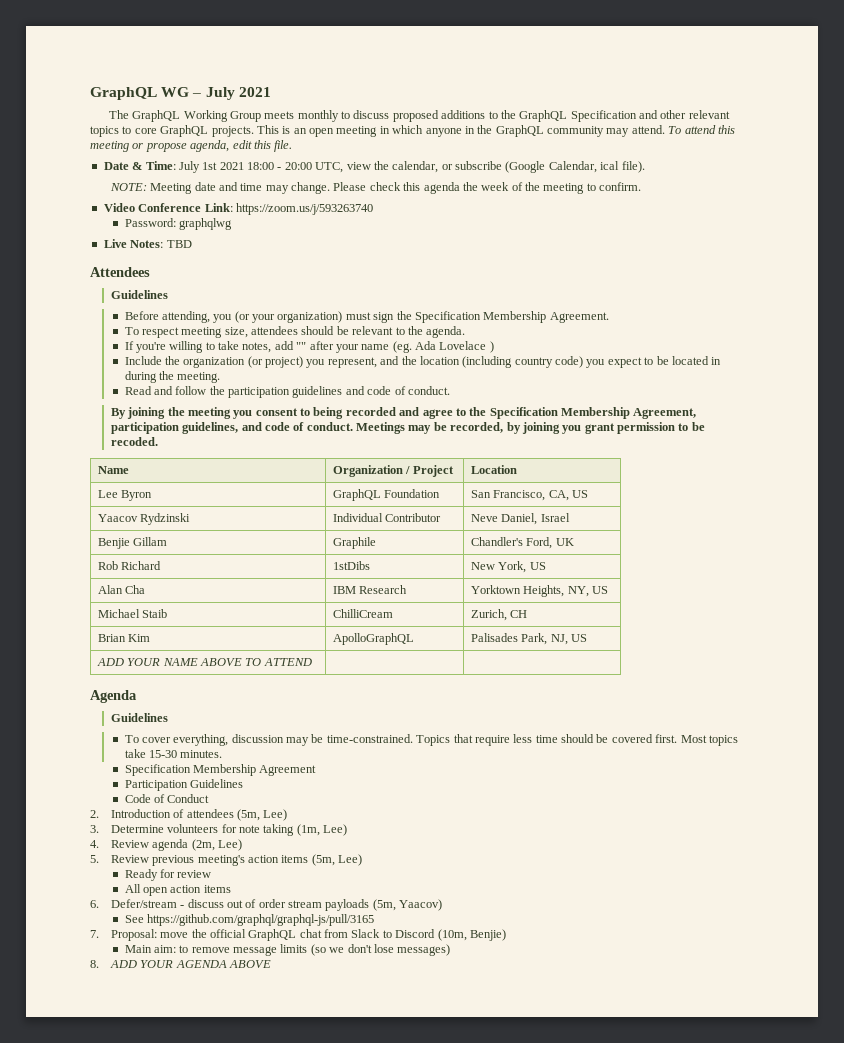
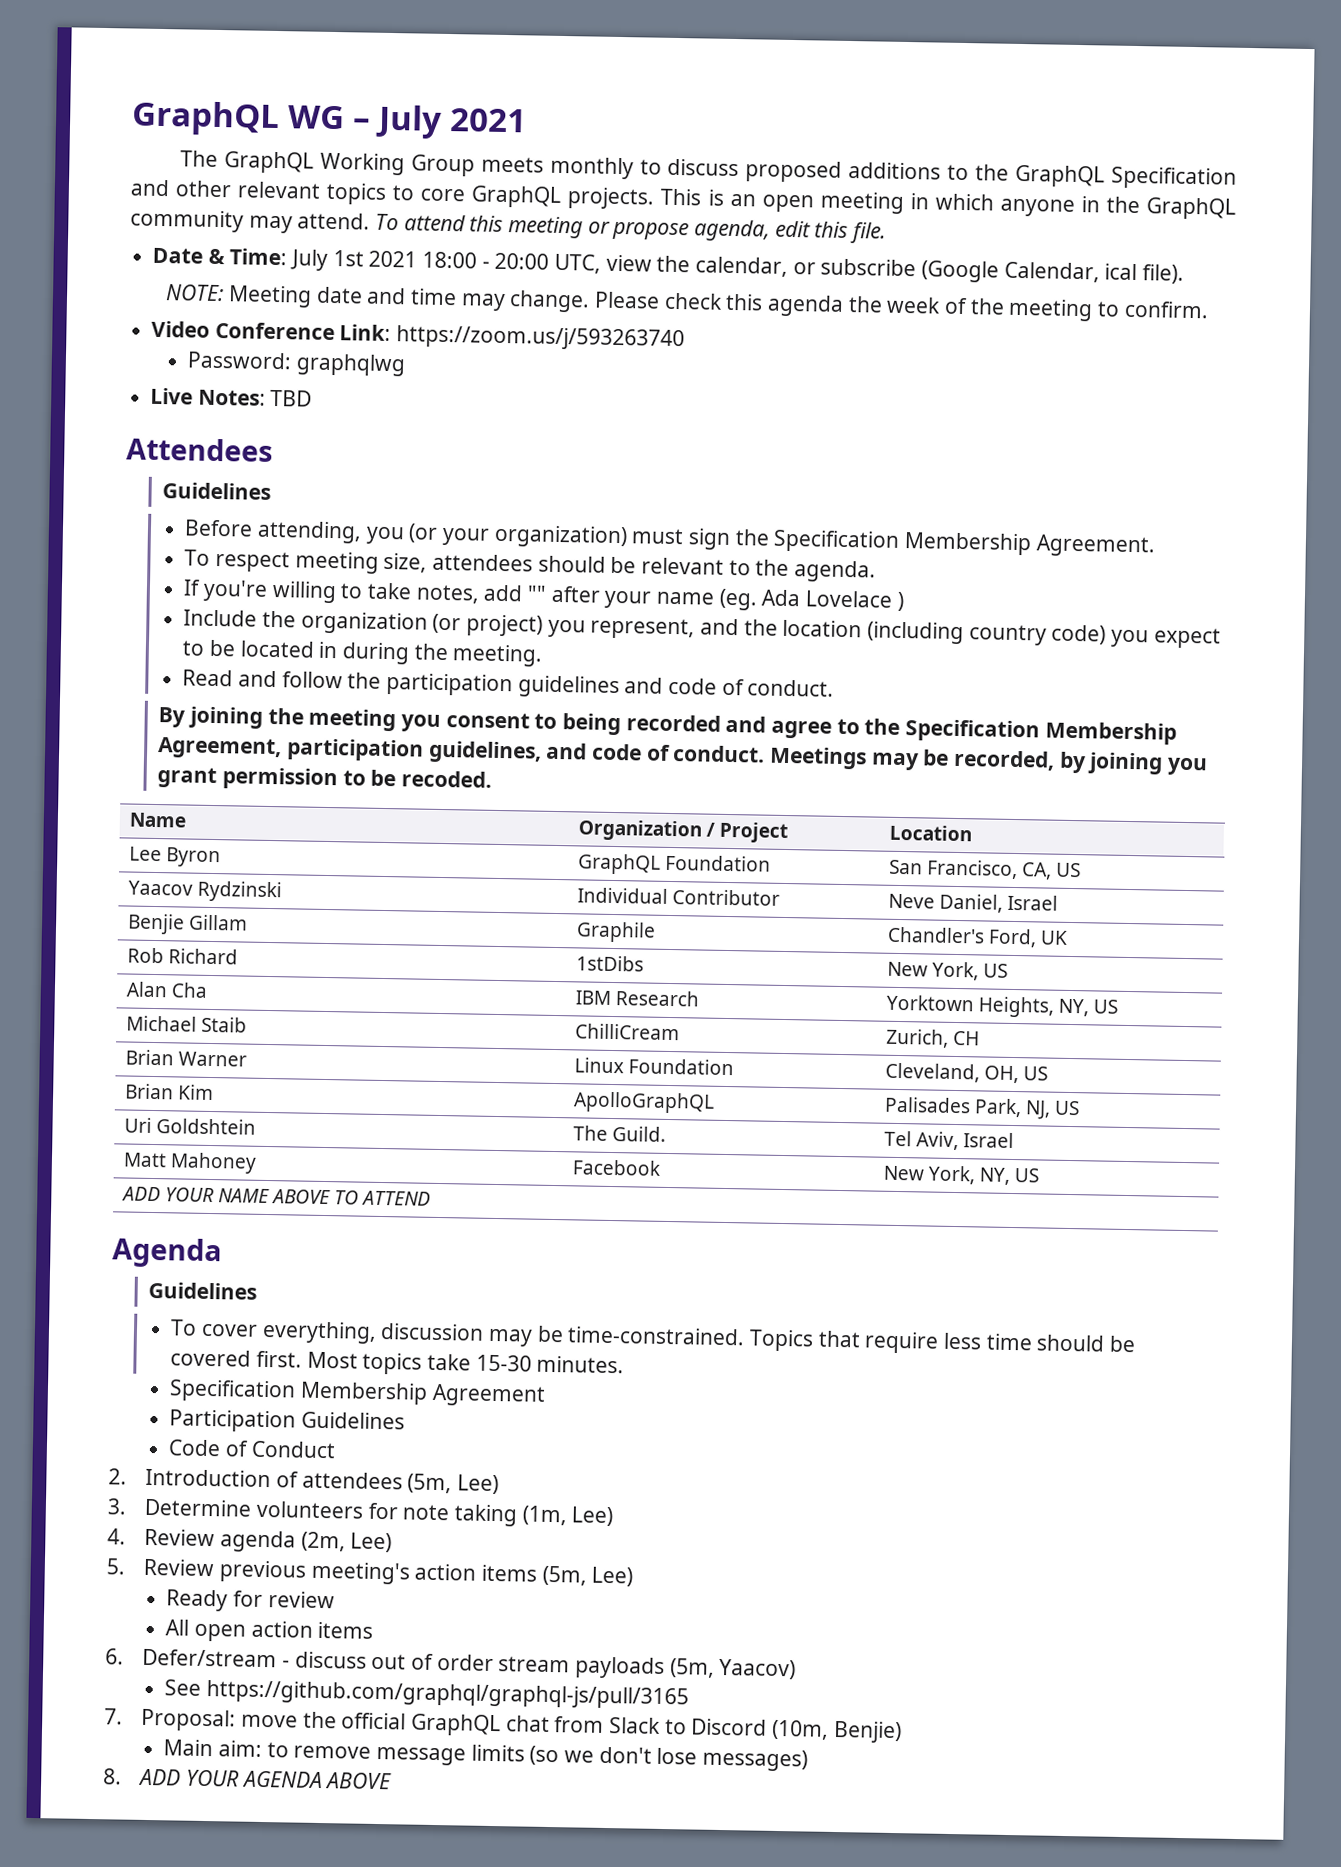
(528, 614) none -> [124,1049,247,1067] [573,1057,734,1076] [884,1062,1048,1084] // Brian Warner | Linux Foundation | Cleveland, OH, US
(587, 638) none -> [123,1117,256,1135] [572,1125,666,1142] [883,1130,1014,1151] [122,1152,257,1174] [571,1159,661,1176] [882,1165,1040,1185] // Uri Goldshtein | The Guild. | Tel Aviv, Israel // Matt Mahoney | Facebook | New York, NY, US

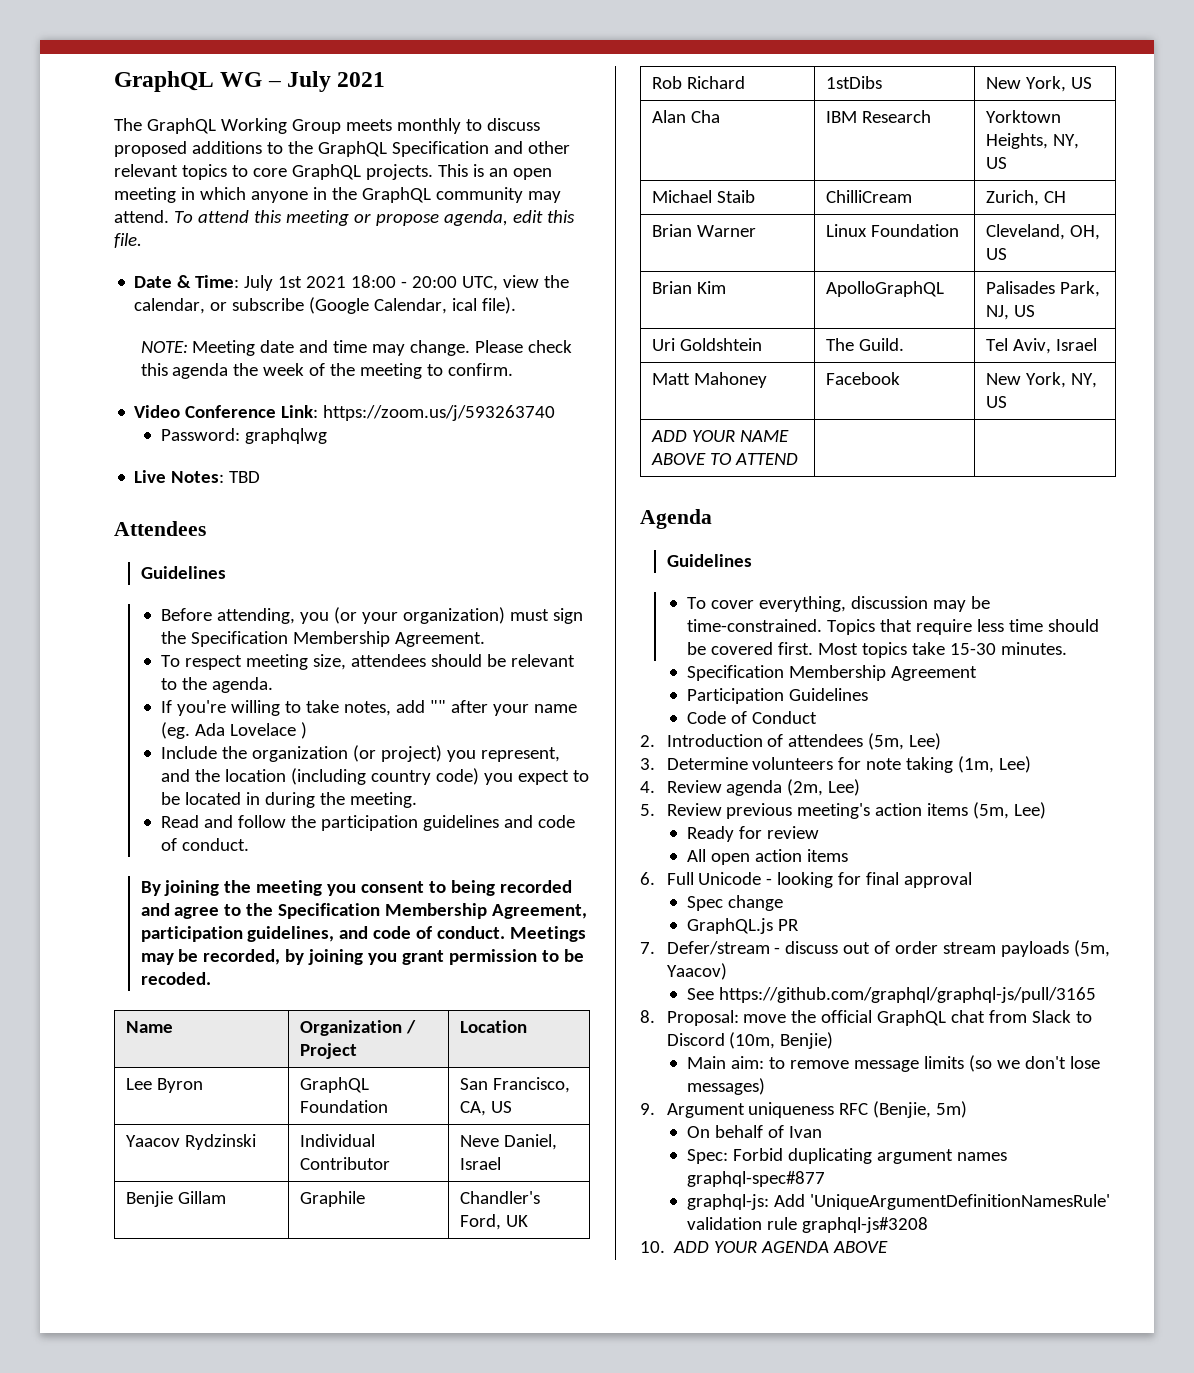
(124, 1656) none -> [666,872,973,888] [686,895,783,911] [686,918,799,934] [640,942,655,954] Full Unicode - looking for final approval // Spec change // GraphQL.js PR // 7.
[104,1708,123,1725] 7. -> [640,1010,655,1023] 8.
[103,1768,122,1785] 8. -> [640,1101,968,1118] [686,1125,822,1138] [686,1148,1007,1164] [686,1171,825,1187] [686,1194,1110,1210] [686,1217,928,1233] [640,1241,665,1253] 9. Argument uniqueness RFC (Benjie, 5m) // On behalf of Ivan // Spec: Forbid duplicating argument names graphql-spec#877 // graphql-js: Add 'UniqueArgumentDefinitionNamesRule' validation rule graphql-js#3208 // 10.

